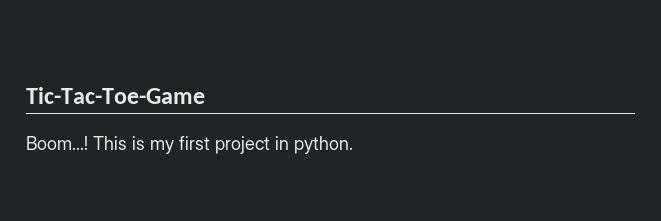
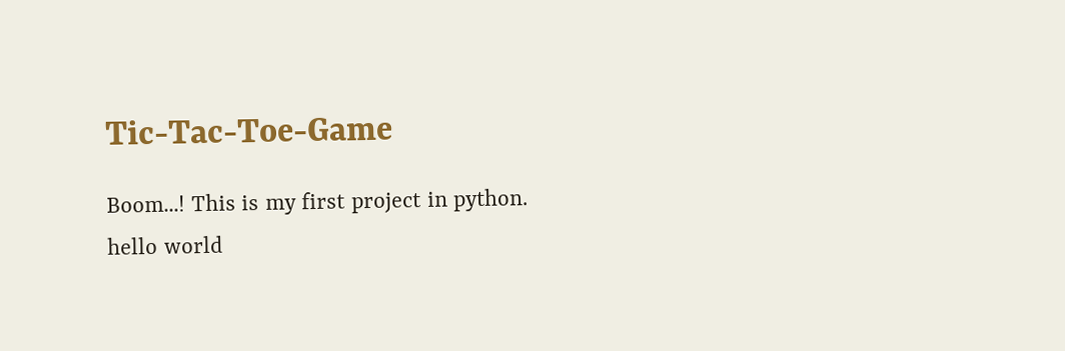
(353, 145) none -> [107,235,223,255] // hello world

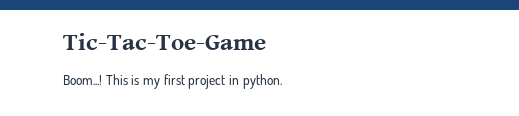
[107,235,223,255] // hello world -> (282, 81) none

